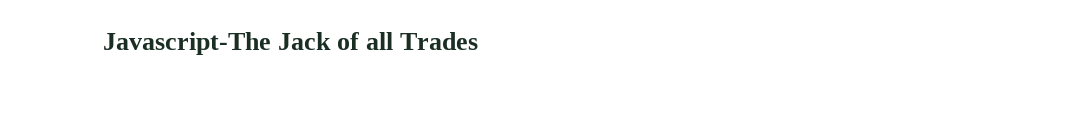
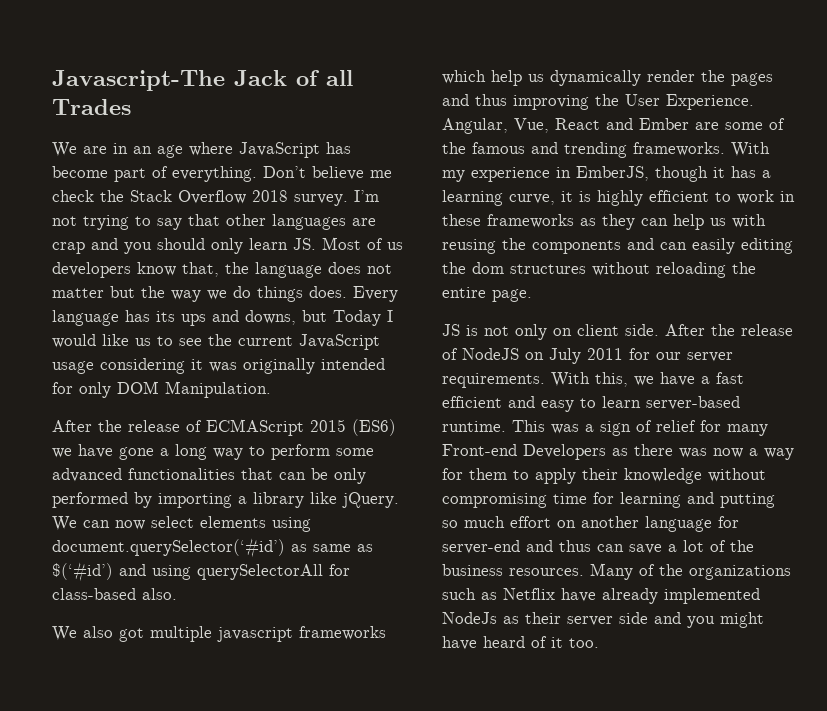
(479, 41) none -> [52,142,351,158] [52,166,392,182] [52,190,379,206] [52,214,376,230] [52,237,403,254] [52,262,392,278] [52,286,398,302] [52,310,393,326] [52,334,380,350] [52,358,385,374] [52,381,271,398] [52,419,396,436] [52,444,374,460] [52,468,366,484] [52,492,399,508] [52,516,311,532] [52,538,373,558] [52,562,350,582] [52,588,177,600] [52,626,386,642] [442,70,773,86] [442,94,754,110] [442,118,785,134] [442,142,770,158] [442,166,771,182] [442,190,795,206] [442,214,766,230] [442,238,793,254] [442,262,756,278] [442,287,532,302] [442,324,793,340] [442,348,733,364] [442,372,744,388] [442,396,740,412] [442,420,768,436] [442,444,794,460] [442,468,766,484] [442,492,775,508] [442,516,739,532] [442,540,754,554] [442,563,791,580] [442,588,760,604] [442,612,764,628] [442,636,599,650] // We are in an age where JavaScript has become part of everything. Don’t believe me check the Stack Overflow 2018 survey. I’m not trying to say that other languages are crap and you should only learn JS. Most of us developers know that, the language does not matter but the way we do things does. Every language has its ups and downs, but Today I would like us to see the current JavaScript usage considering it was originally intended for only DOM Manipulation. // After the release of ECMAScript 2015 (ES6) we have gone a long way to perform some advanced functionalities that can be only performed by importing a library like jQuery. We can now select elements using document.querySelector(‘#id’) as same as $(‘#id’) and using querySelectorAll for class-based also. // We also got multiple javascript frameworks which help us dynamically render the pages and thus improving the User Experience. Angular, Vue, React and Ember are some of the famous and trending frameworks. With my experience in EmberJS, though it has a learning curve, it is highly efficient to work in these frameworks as they can help us with reusing the components and can easily editing the dom structures without reloading the entire page. // JS is not only on client side. After the release of NodeJS on July 2011 for our server requirements. With this, we have a fast efficient and easy to learn server-based runtime. This was a sign of relief for many Front-end Developers as there was now a way for them to apply their knowledge without compromising time for learning and putting so much effort on another language for server-end and thus can save a lot of the business resources. Many of the organizations such as Netflix have already implemented NodeJs as their server side and you might have heard of it too.

